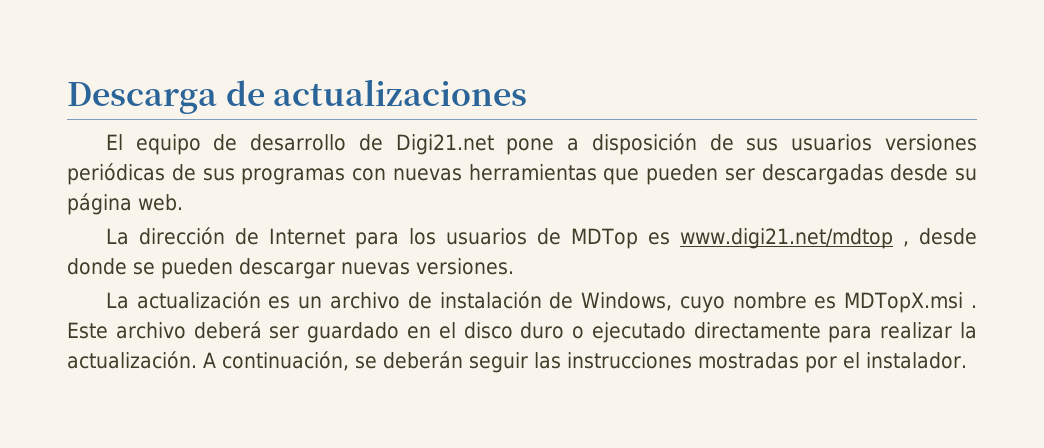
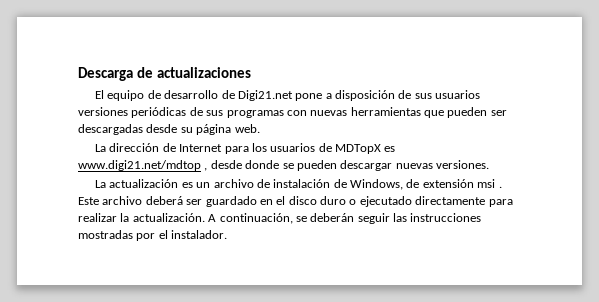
[570,228,638,249] MDTop -> [335,144,382,154] MDTopX
[679,292,964,313] cuyo nombre es MDTopX.msi -> [406,179,496,188] de extensión msi

